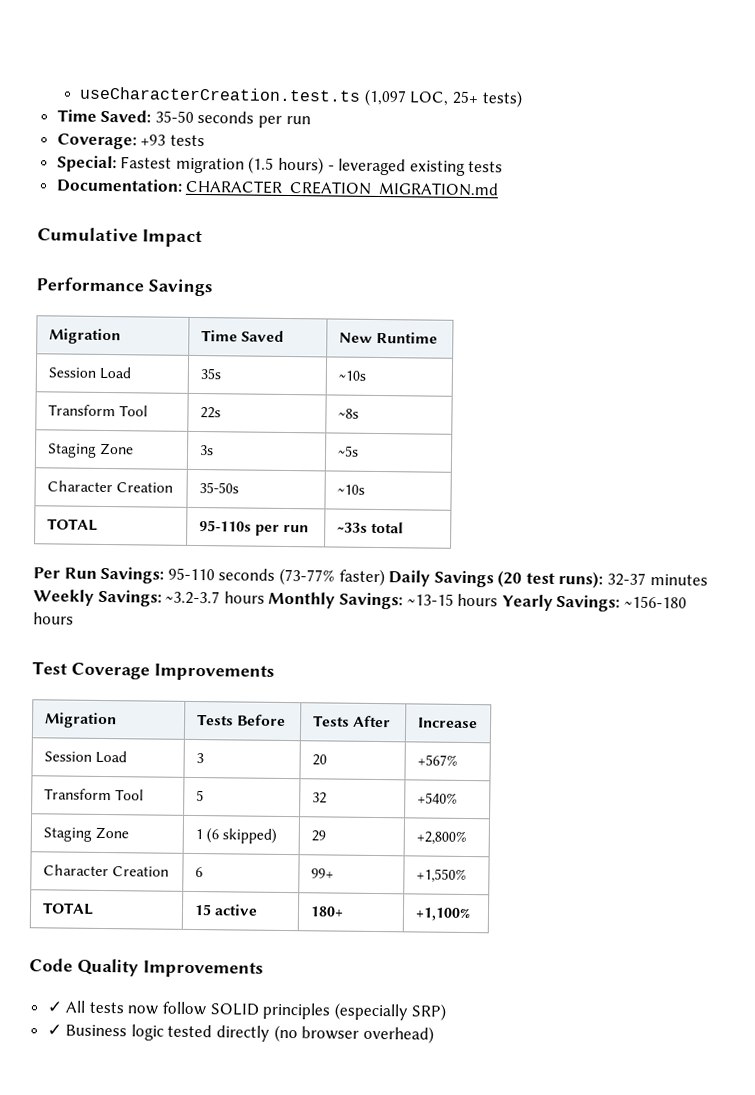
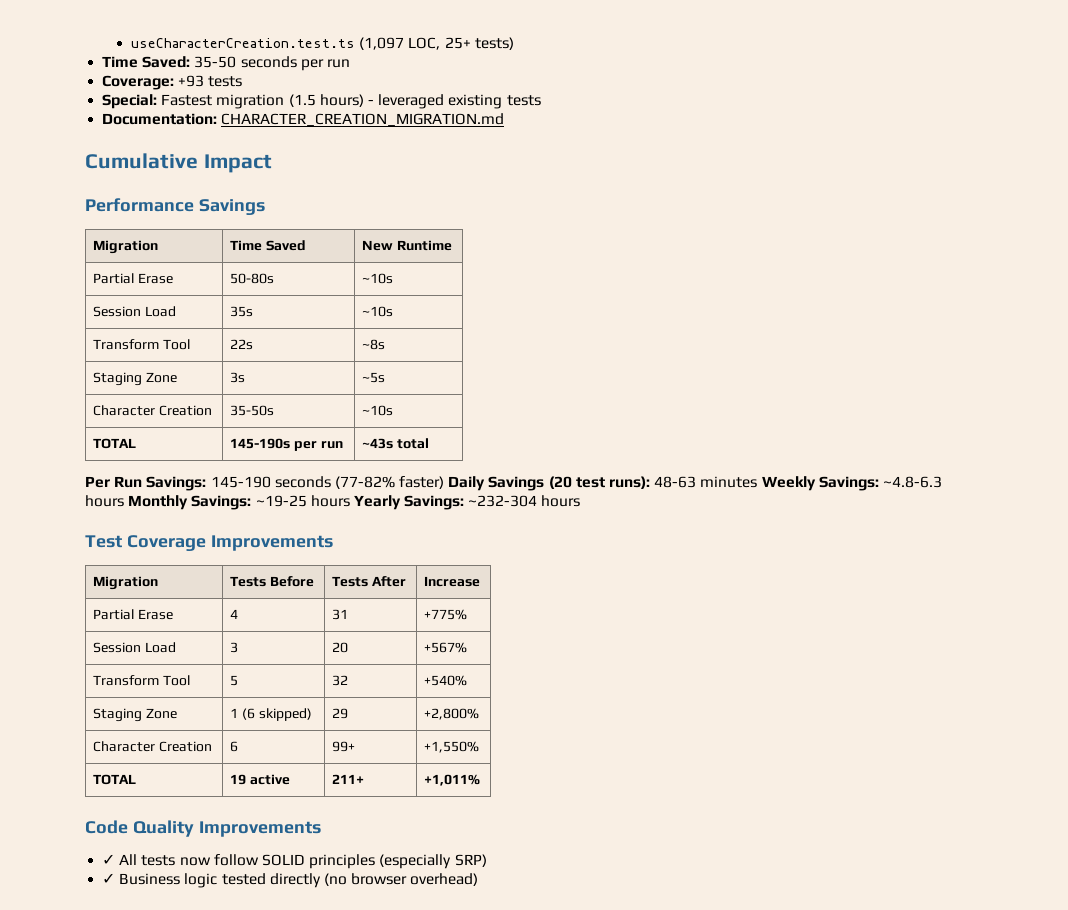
(438, 337) none -> [93,273,173,284] [230,273,275,284] [362,273,394,284] // Partial Erase | 50-80s | ~10s
[198,520,252,532] 95-110s -> [230,438,291,449] 145-190s
[336,522,368,533] ~33s -> [362,438,394,449] ~43s
[167,567,335,586] 95-110 seconds (73-77% -> [210,476,395,489] 145-190 seconds (77-82%
[607,572,647,586] 32-37 -> [654,476,697,488] 48-63
[165,590,221,605] ~3.2-3.7 -> [882,476,942,488] ~4.8-6.3
[406,593,454,606] ~13-15 -> [255,495,307,507] ~19-25
[623,595,687,609] ~156-180 -> [468,495,538,507] ~232-304
(478, 723) none -> [93,609,173,620] [230,609,239,619] [332,609,349,620] [424,609,468,620] // Partial Erase | 4 | 31 | +775%
[193,904,212,916] 15 -> [230,774,247,785] 19
[309,906,344,917] [414,907,471,922] 180+ | +1,100% -> [332,774,365,784] [424,774,481,786] 211+ | +1,011%

